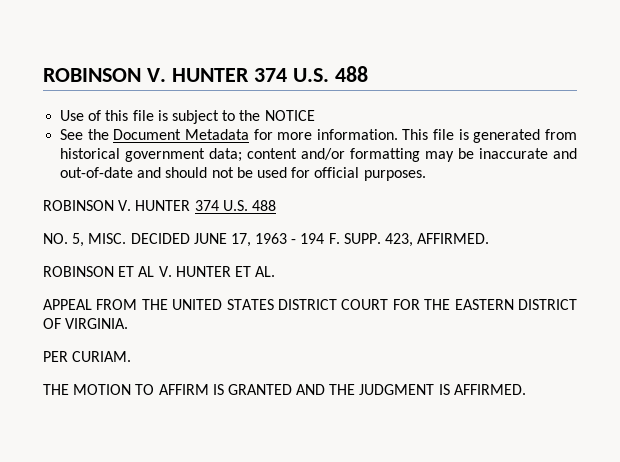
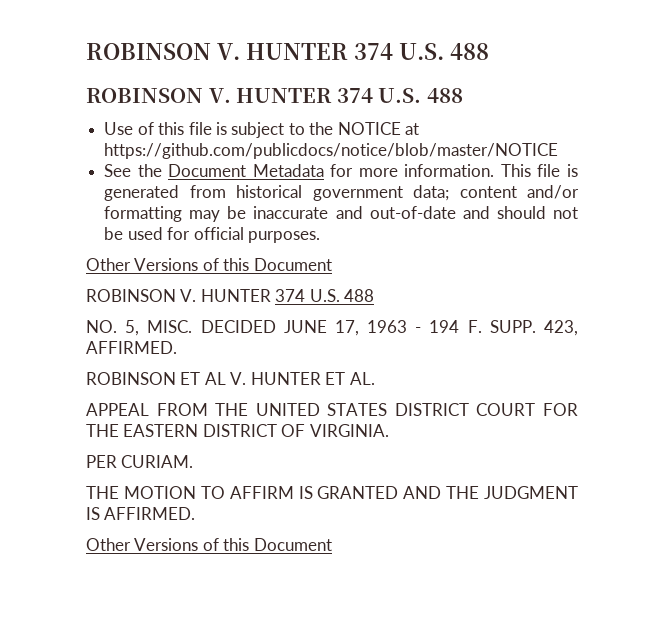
[43,66,368,82] ROBINSON V. HUNTER 374 U.S. 488 -> [86,43,489,60] [86,88,463,103] ROBINSON V. HUNTER 374 U.S. 488 // ROBINSON V. HUNTER 374 U.S. 488
(315, 115) none -> [405,123,420,135] [104,143,559,159] at https://github.com/publicdocs/notice/blob/master/NOTICE
(426, 175) none -> [86,258,332,271] // Other Versions of this Document
(526, 389) none -> [86,538,332,551] // Other Versions of this Document

